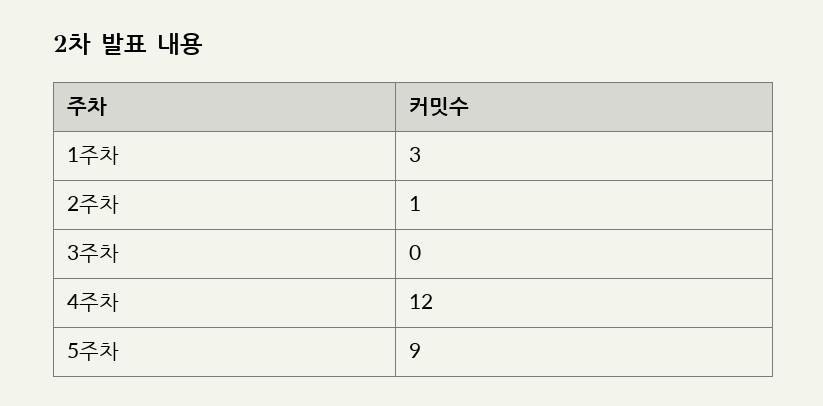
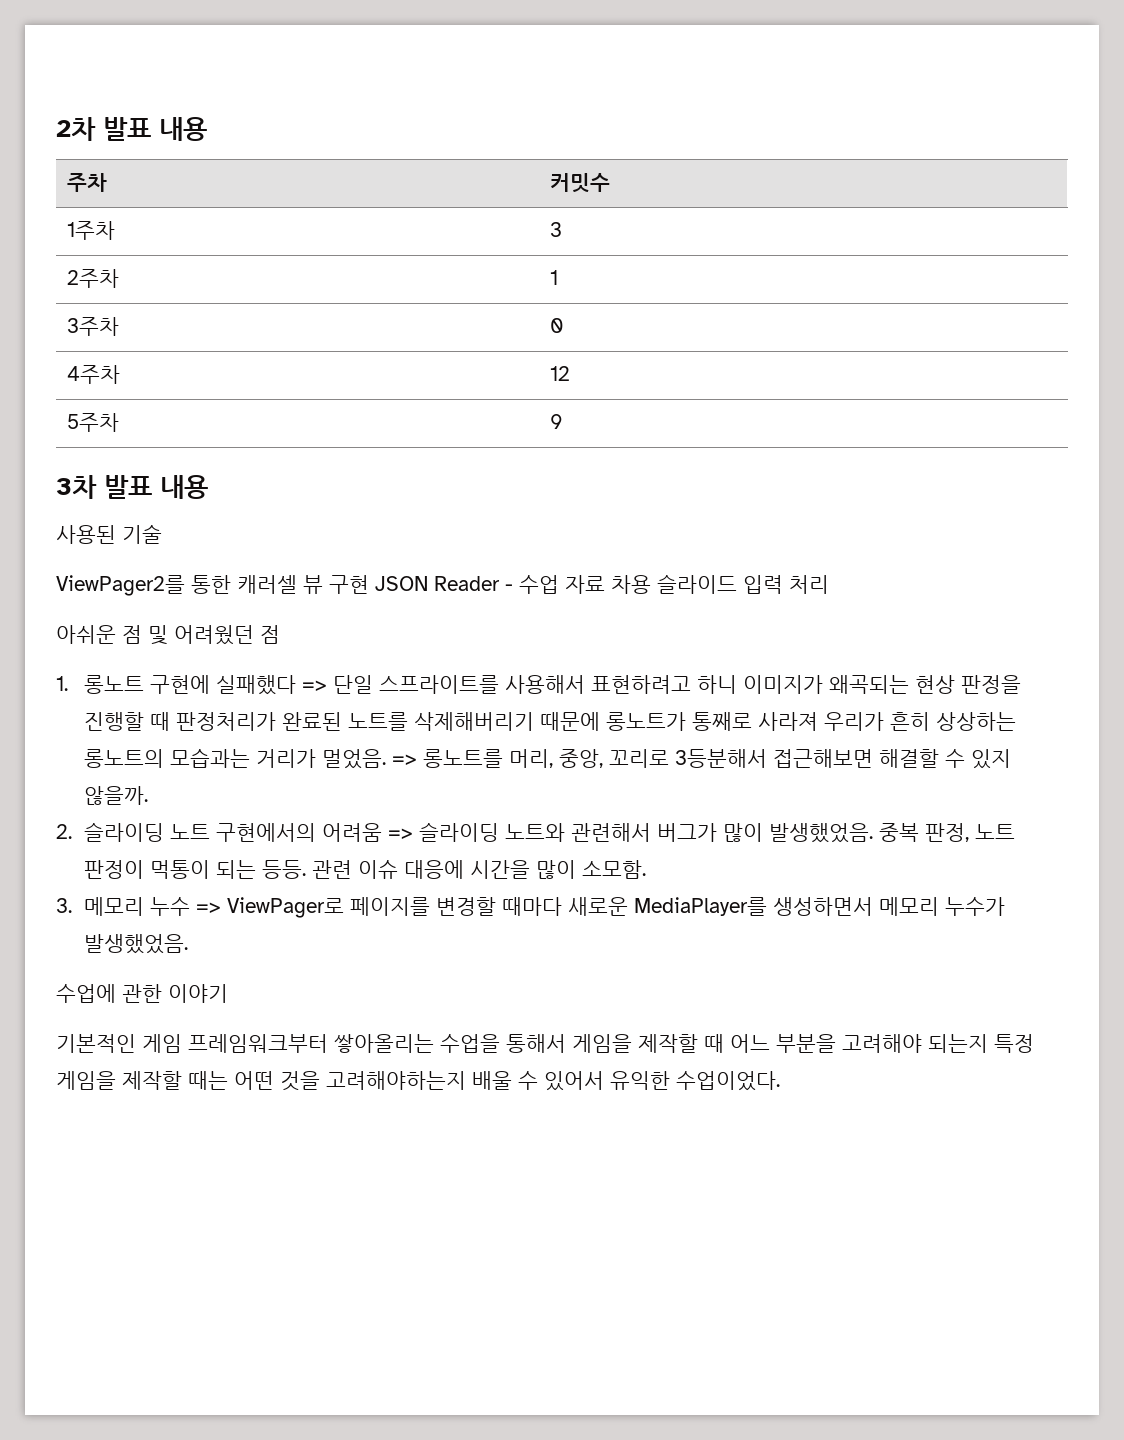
(421, 350) none -> [56,475,208,499] [56,524,162,544] [56,574,829,596] [56,625,280,645] [56,675,1022,695] [84,712,1017,731] [84,748,1012,769] [84,786,149,805] [56,822,1016,843] [84,860,647,879] [56,897,1006,918] [84,934,189,954] [56,984,228,1003] [56,1034,1034,1053] [56,1071,780,1091] // 3차 발표 내용 // 사용된 기술 // ViewPager2를 통한 캐러셀 뷰 구현 JSON Reader - 수업 자료 차용 슬라이드 입력 처리 // 아쉬운 점 및 어려웠던 점 // 1. 롱노트 구현에 실패했다 => 단일 스프라이트를 사용해서 표현하려고 하니 이미지가 왜곡되는 현상 판정을 진행할 때 판정처리가 완료된 노트를 삭제해버리기 때문에 롱노트가 통째로 사라져 우리가 흔히 상상하는 롱노트의 모습과는 거리가 멀었음. => 롱노트를 머리, 중앙, 꼬리로 3등분해서 접근해보면 해결할 수 있지 않을까. // 2. 슬라이딩 노트 구현에서의 어려움 => 슬라이딩 노트와 관련해서 버그가 많이 발생했었음. 중복 판정, 노트 판정이 먹통이 되는 등등. 관련 이슈 대응에 시간을 많이 소모함. // 3. 메모리 누수 => ViewPager로 페이지를 변경할 때마다 새로운 MediaPlayer를 생성하면서 메모리 누수가 발생했었음. // 수업에 관한 이야기 // 기본적인 게임 프레임워크부터 쌓아올리는 수업을 통해서 게임을 제작할 때 어느 부분을 고려해야 되는지 특정 게임을 제작할 때는 어떤 것을 고려해야하는지 배울 수 있어서 유익한 수업이었다.

